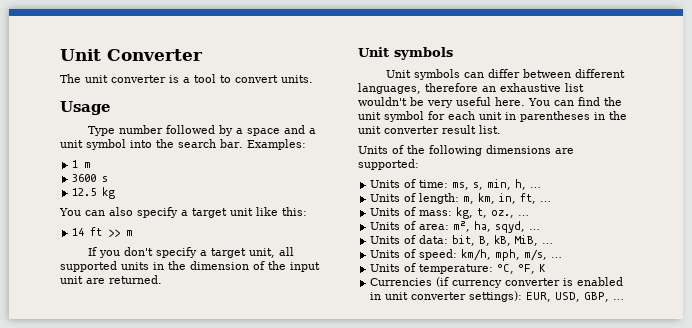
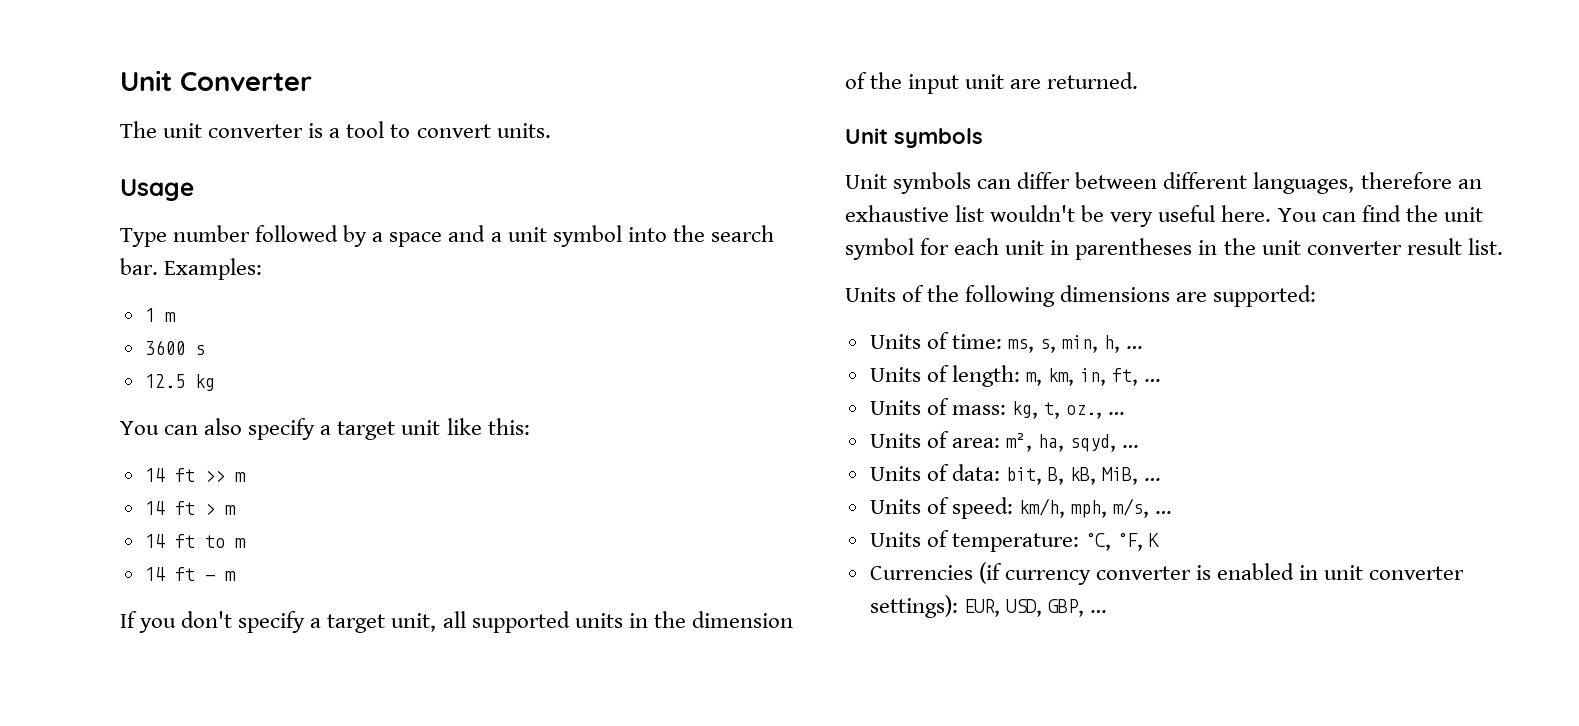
(134, 233) none -> [144,501,236,515] [144,534,246,548] [144,567,236,581] // 14 ft > m // 14 ft to m // 14 ft - m

